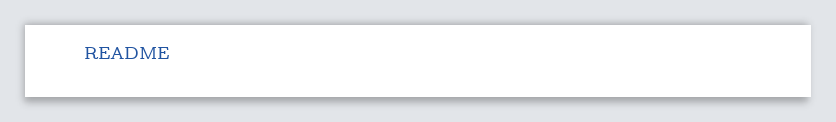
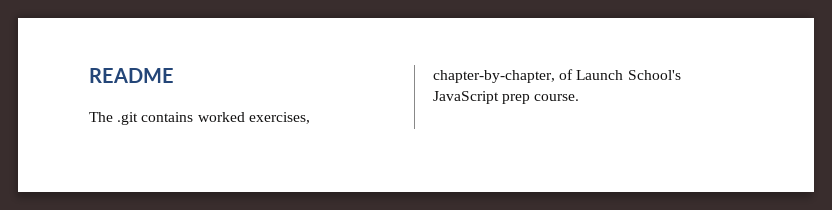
(169, 53) none -> [89,112,310,125] [433,69,681,83] [433,91,580,104] // The .git contains worked exercises, chapter-by-chapter, of Launch School's JavaScript prep course.

